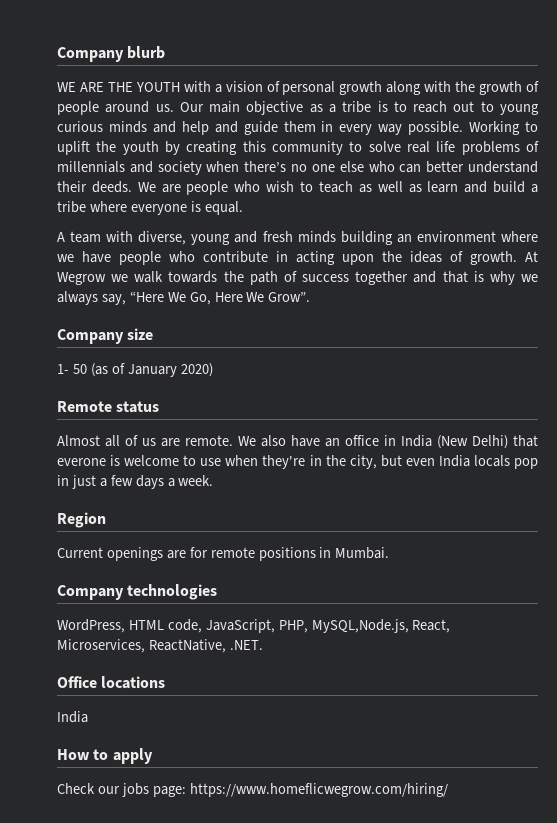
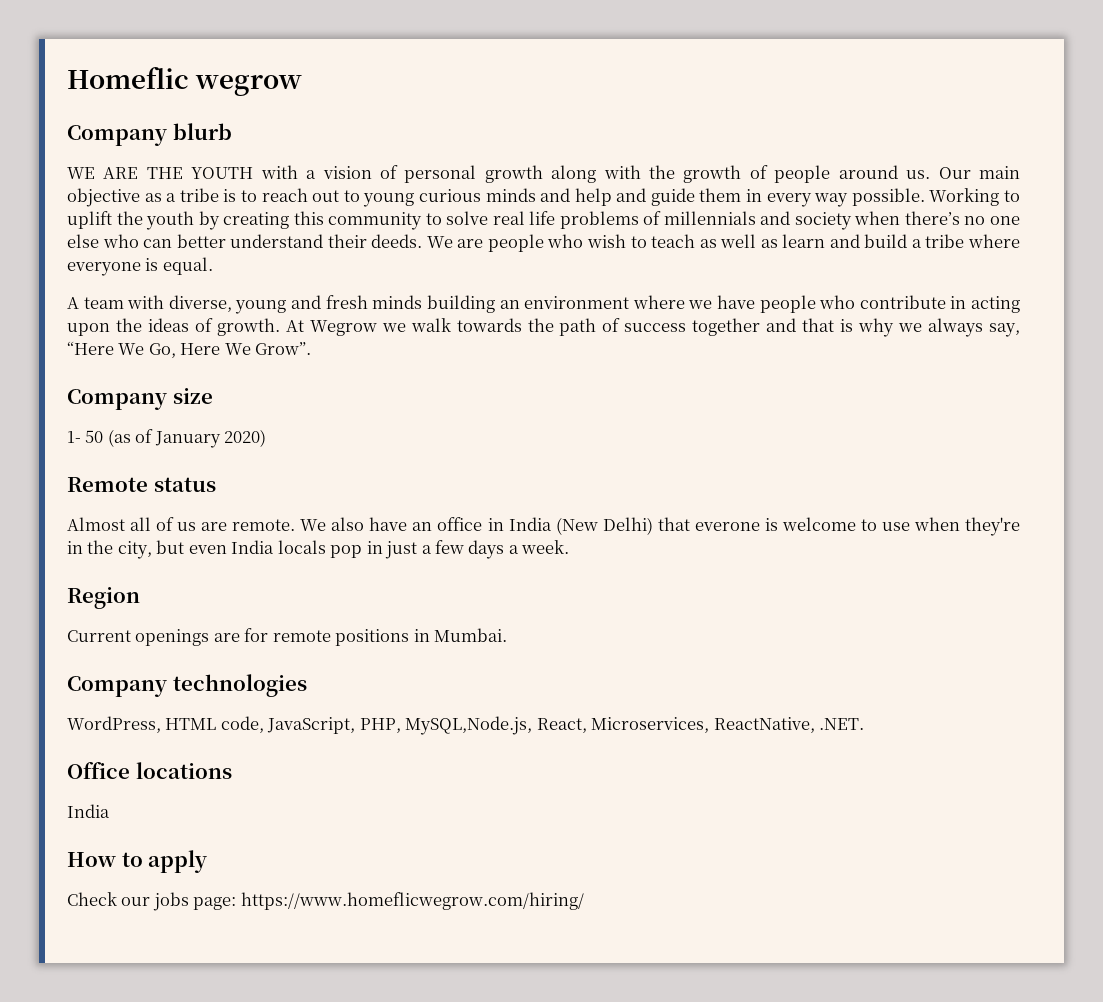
(57, 54) none -> [67,67,303,96] Homeflic wegrow //

